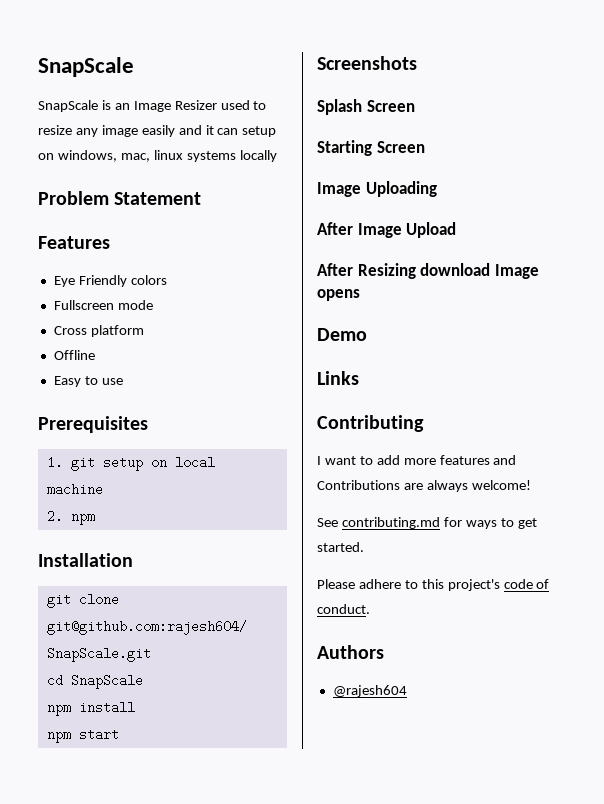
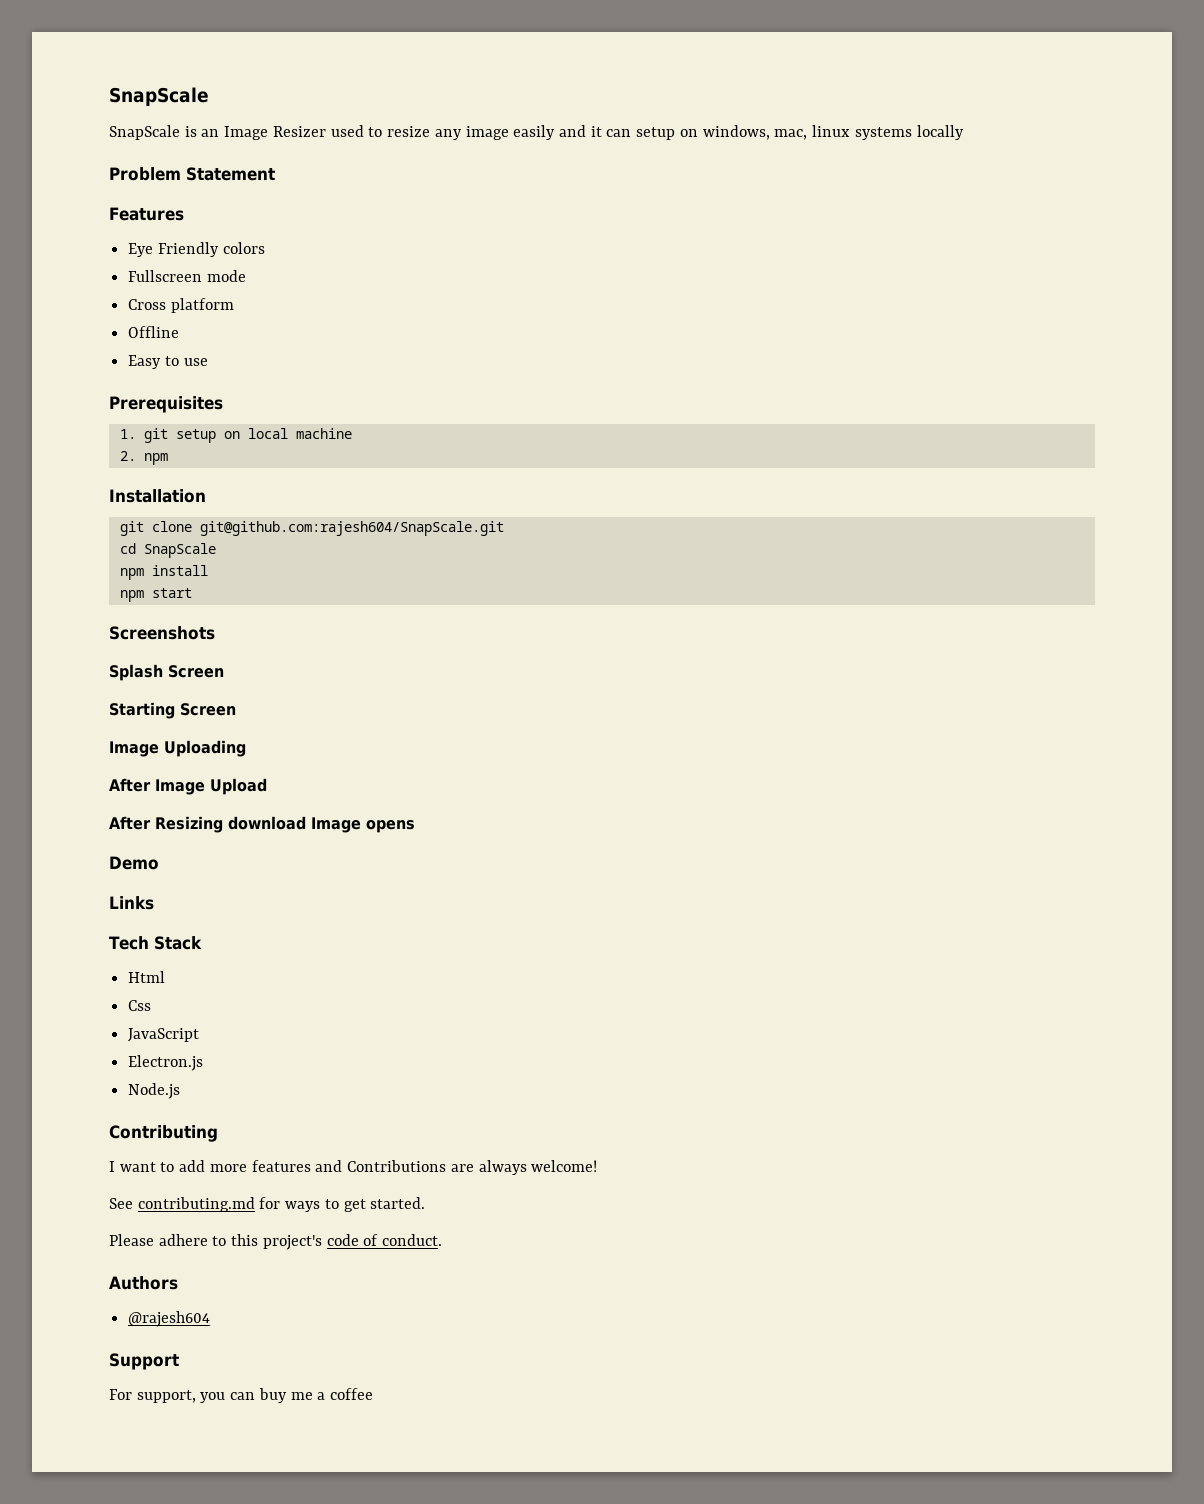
(359, 378) none -> [109,936,202,950] [128,971,166,983] [128,1000,152,1011] [128,1028,200,1042] [128,1055,204,1071] [128,1083,181,1099] // Tech Stack // Html // Css // JavaScript // Electron.js // Node.js
(407, 691) none -> [109,1353,179,1370] [109,1388,374,1403] // Support // For support, you can buy me a coffee

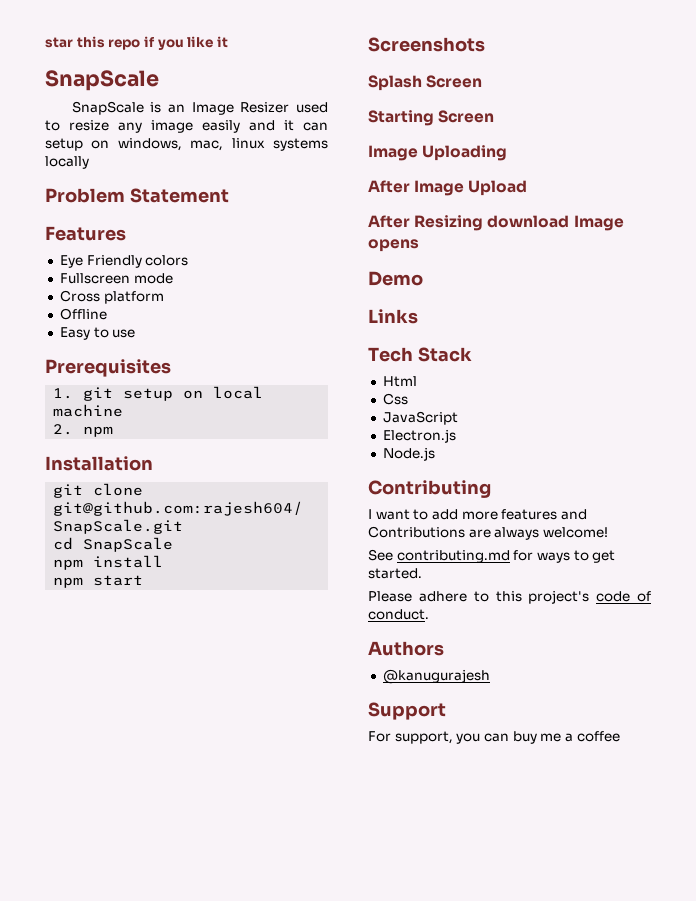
(109, 96) none -> [45,36,228,50] star this repo if you like it //
[128,1311,211,1327] @rajesh604 -> [382,669,490,684] @kanugurajesh

